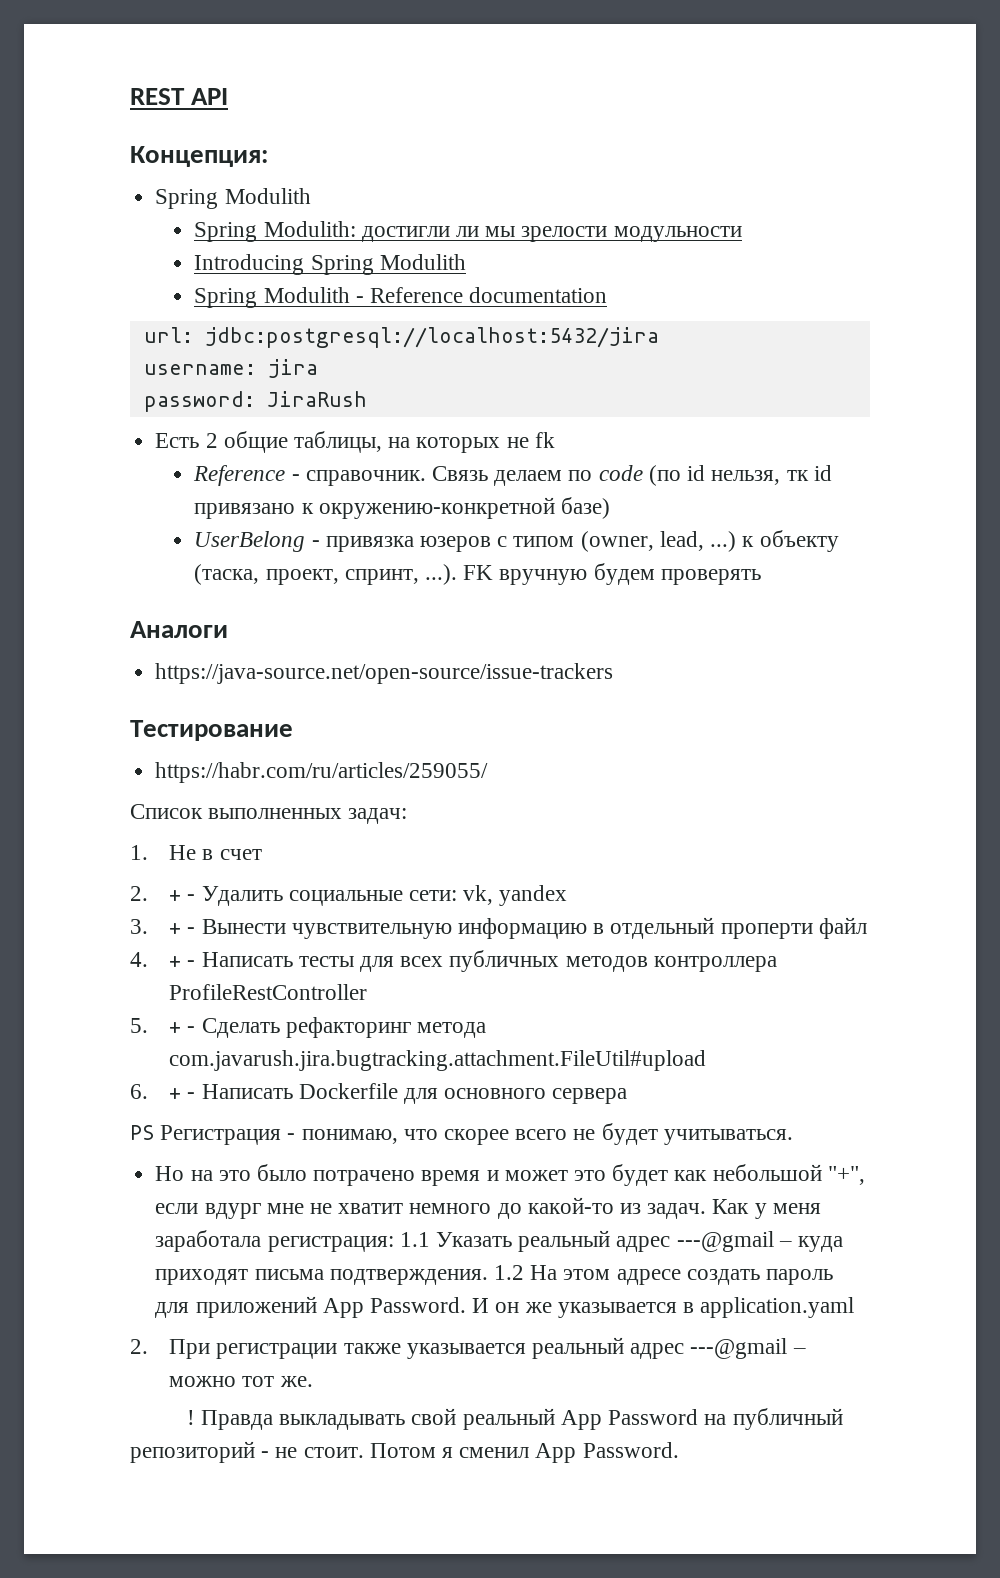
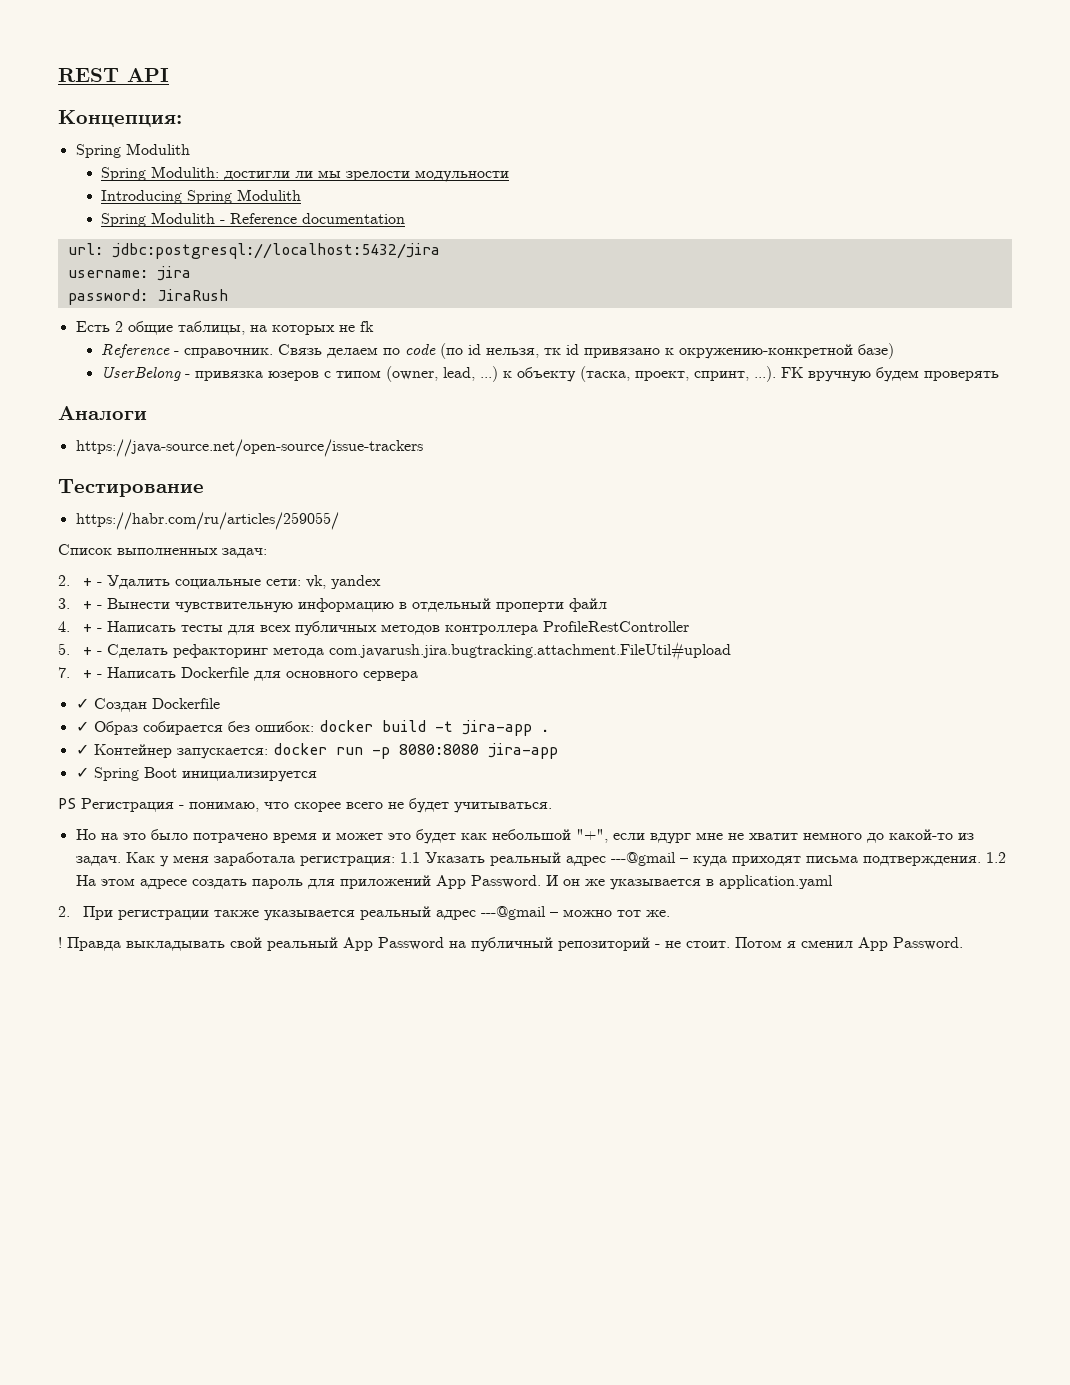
[130,845,262,860] // 1. Не в счет -> (267, 553) none
[130,1084,148,1099] 6. -> [58,667,70,678] 7.
(628, 1096) none -> [75,698,220,712] [75,720,549,736] [75,743,558,759] [75,767,317,782] // ✓ Создан Dockerfile // ✓ Образ собирается без ошибок: docker build -t jira-app . // ✓ Контейнер запускается: docker run -p 8080:8080 jira-app // ✓ Spring Boot инициализируется

